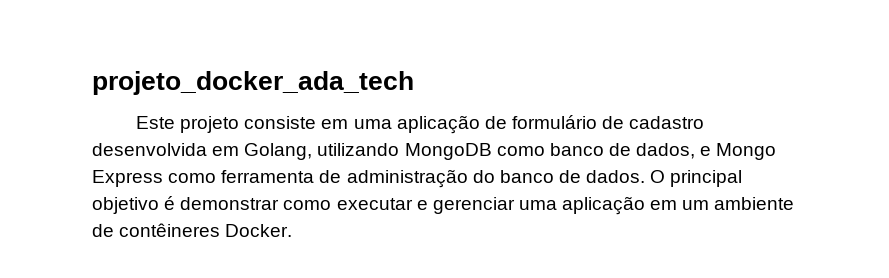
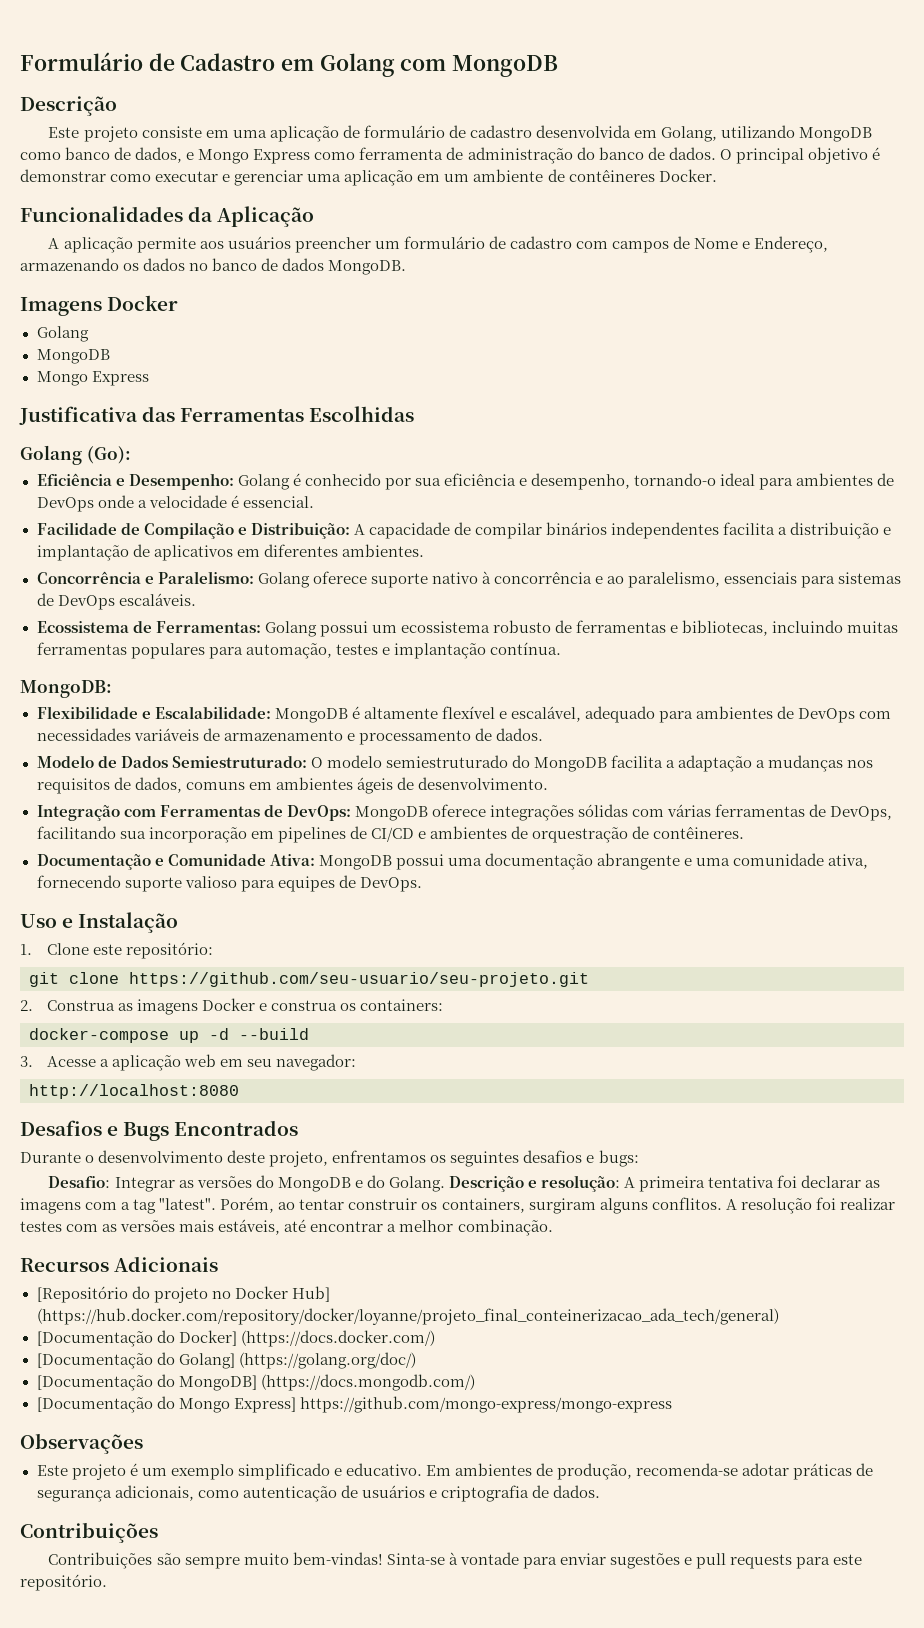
[92,71,414,95] projeto_docker_ada_tech -> [20,52,559,77] [20,96,117,116] Formulário de Cadastro em Golang com MongoDB // Descrição
(293, 230) none -> [20,206,315,227] [48,236,829,253] [20,258,407,275] [20,295,179,316] [36,326,89,342] [36,349,110,364] [36,371,149,386] [19,406,415,425] [20,445,131,465] [36,473,895,490] [36,495,314,512] [36,522,892,539] [36,544,424,561] [36,571,902,588] [36,593,196,610] [36,620,899,637] [36,642,561,659] [20,680,112,698] [36,706,892,723] [36,728,543,745] [36,755,874,772] [36,777,548,794] [36,804,893,821] [36,826,745,843] [36,853,869,870] [36,875,422,892] [20,912,179,933] [20,942,213,959] [29,972,589,987] [20,998,444,1015] [29,1028,309,1043] [20,1054,357,1071] [29,1084,239,1099] [20,1120,299,1141] [20,1150,639,1167] [48,1175,881,1192] [20,1197,895,1214] [20,1219,553,1236] [20,1256,219,1272] [36,1286,330,1303] [36,1308,779,1325] [36,1330,435,1347] [36,1352,416,1369] [36,1374,475,1391] [36,1396,672,1413] [20,1433,143,1454] [36,1463,874,1480] [36,1485,600,1502] [20,1522,158,1543] [48,1552,863,1569] [20,1574,107,1591] // Funcionalidades da Aplicação // A aplicação permite aos usuários preencher um formulário de cadastro com campos de Nome e Endereço, armazenando os dados no banco de dados MongoDB. // Imagens Docker // Golang // MongoDB // Mongo Express // Justificativa das Ferramentas Escolhidas // Golang (Go): // Eficiência e Desempenho: Golang é conhecido por sua eficiência e desempenho, tornando-o ideal para ambientes de DevOps onde a velocidade é essencial. // Facilidade de Compilação e Distribuição: A capacidade de compilar binários independentes facilita a distribuição e implantação de aplicativos em diferentes ambientes. // Concorrência e Paralelismo: Golang oferece suporte nativo à concorrência e ao paralelismo, essenciais para sistemas de DevOps escaláveis. // Ecossistema de Ferramentas: Golang possui um ecossistema robusto de ferramentas e bibliotecas, incluindo muitas ferramentas populares para automação, testes e implantação contínua. // MongoDB: // Flexibilidade e Escalabilidade: MongoDB é altamente flexível e escalável, adequado para ambientes de DevOps com necessidades variáveis de armazenamento e processamento de dados. // Modelo de Dados Semiestruturado: O modelo semiestruturado do MongoDB facilita a adaptação a mudanças nos requisitos de dados, comuns em ambientes ágeis de desenvolvimento. // Integração com Ferramentas de DevOps: MongoDB oferece integrações sólidas com várias ferramentas de DevOps, facilitando sua incorporação em pipelines de CI/CD e ambientes de orquestração de contêineres. // Documentação e Comunidade Ativa: MongoDB possui uma documentação abrangente e uma comunidade ativa, fornecendo suporte valioso para equipes de DevOps. // Uso e Instalação // 1. Clone este repositório: // git clone https://github.com/seu-usuario/seu-projeto.git // 2. Construa as imagens Docker e construa os containers: // docker-compose up -d --build // 3. Acesse a aplicação web em seu navegador: // http://localhost:8080 // Desafios e Bugs Encontrados // Durante o desenvolvimento deste projeto, enfrentamos os seguintes desafios e bugs: // Desafio: Integrar as versões do MongoDB e do Golang. Descrição e resolução: A primeira tentativa foi declarar as imagens com a tag "latest". Porém, ao tentar construir os containers, surgiram alguns conflitos. A resolução foi realizar testes com as versões mais estáveis, até encontrar a melhor combinação. // Recursos Adicionais // [Repositório do projeto no Docker Hub] (https://hub.docker.com/repository/docker/loyanne/projeto_final_conteinerizacao_ada_tech/general) // [Documentação do Docker] (https://docs.docker.com/) // [Documentação do Golang] (https://golang.org/doc/) // [Documentação do MongoDB] (https://docs.mongodb.com/) // [Documentação do Mongo Express] https://github.com/mongo-express/mongo-express // Observações // Este projeto é um exemplo simplificado e educativo. Em ambientes de produção, recomenda-se adotar práticas de segurança adicionais, como autenticação de usuários e criptografia de dados. // Contribuições // Contribuições são sempre muito bem-vindas! Sinta-se à vontade para enviar sugestões e pull requests para este repositório.

